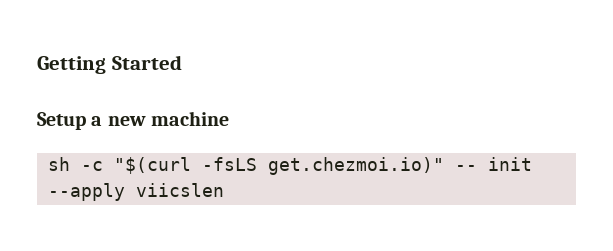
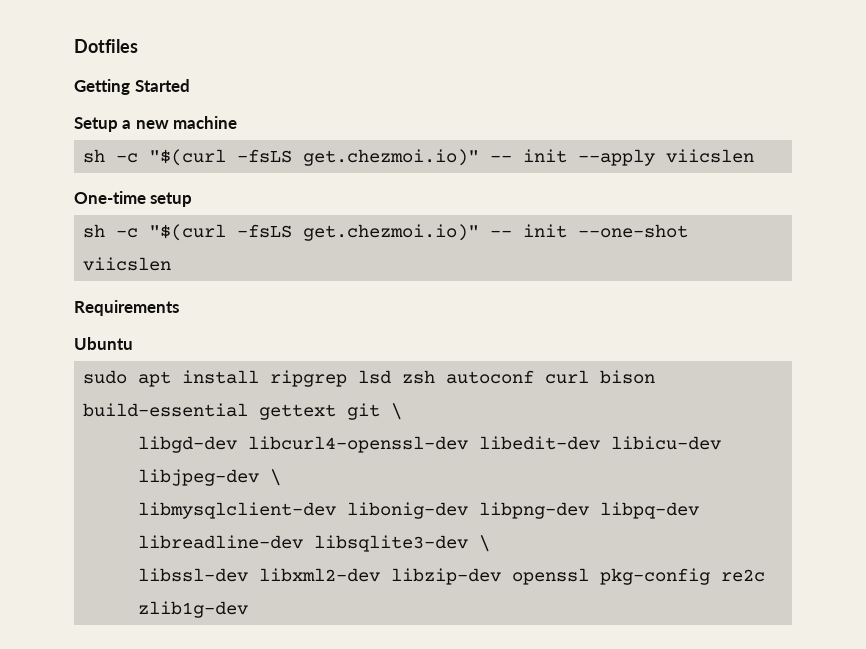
(37, 65) none -> [74,39,138,53] Dotfiles //
(225, 190) none -> [74,191,193,207] [83,224,689,241] [83,257,172,271] [74,300,179,316] [74,337,133,350] [83,370,656,387] [83,403,403,420] [138,436,722,453] [138,469,282,486] [138,502,700,519] [138,535,491,552] [138,568,766,585] [138,601,249,618] // One-time setup // sh -c "$(curl -fsLS get.chezmoi.io)" -- init --one-shot viicslen // Requirements // Ubuntu // sudo apt install ripgrep lsd zsh autoconf curl bison build-essential gettext git \ // libgd-dev libcurl4-openssl-dev libedit-dev libicu-dev libjpeg-dev \ // libmysqlclient-dev libonig-dev libpng-dev libpq-dev libreadline-dev libsqlite3-dev \ // libssl-dev libxml2-dev libzip-dev openssl pkg-config re2c zlib1g-dev

